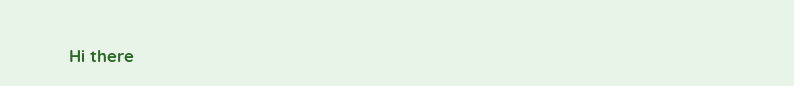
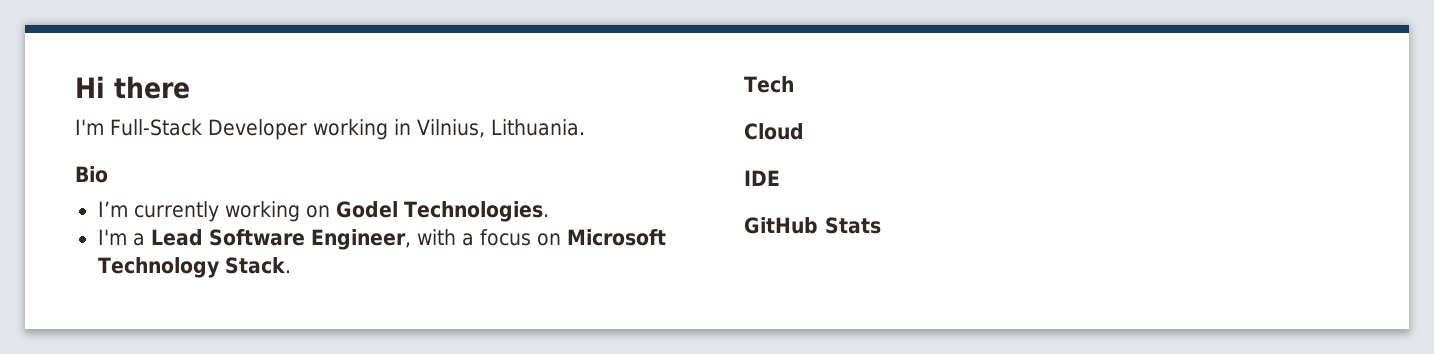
(134, 56) none -> [75,119,585,140] [75,166,108,183] [97,201,549,222] [97,229,666,250] [97,257,291,278] [744,76,794,93] [744,123,804,140] [744,170,780,186] [744,217,881,234] // I'm Full-Stack Developer working in Vilnius, Lithuania. // Bio // I’m currently working on Godel Technologies. // I'm a Lead Software Engineer, with a focus on Microsoft Technology Stack. // Tech // Cloud // IDE // GitHub Stats

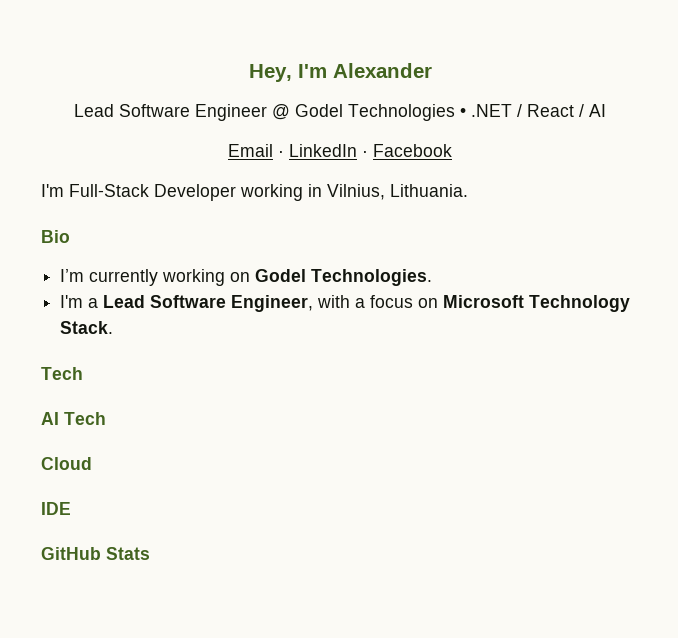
[75,76,190,99] Hi there -> [248,63,432,82] [74,104,606,121] [228,144,452,157] Hey, I'm Alexander // Lead Software Engineer @ Godel Technologies • .NET / React / AI // Email · LinkedIn · Facebook
(794, 84) none -> [41,412,106,425] // AI Tech

